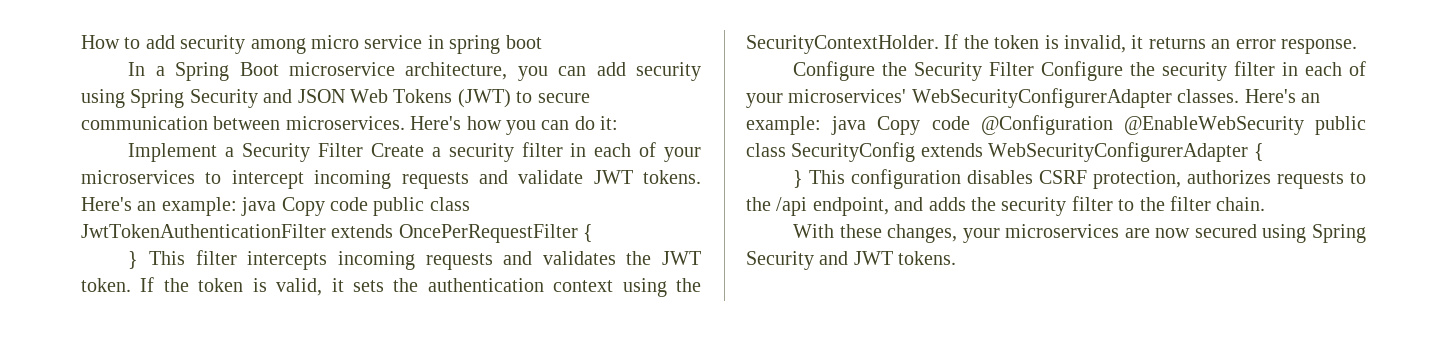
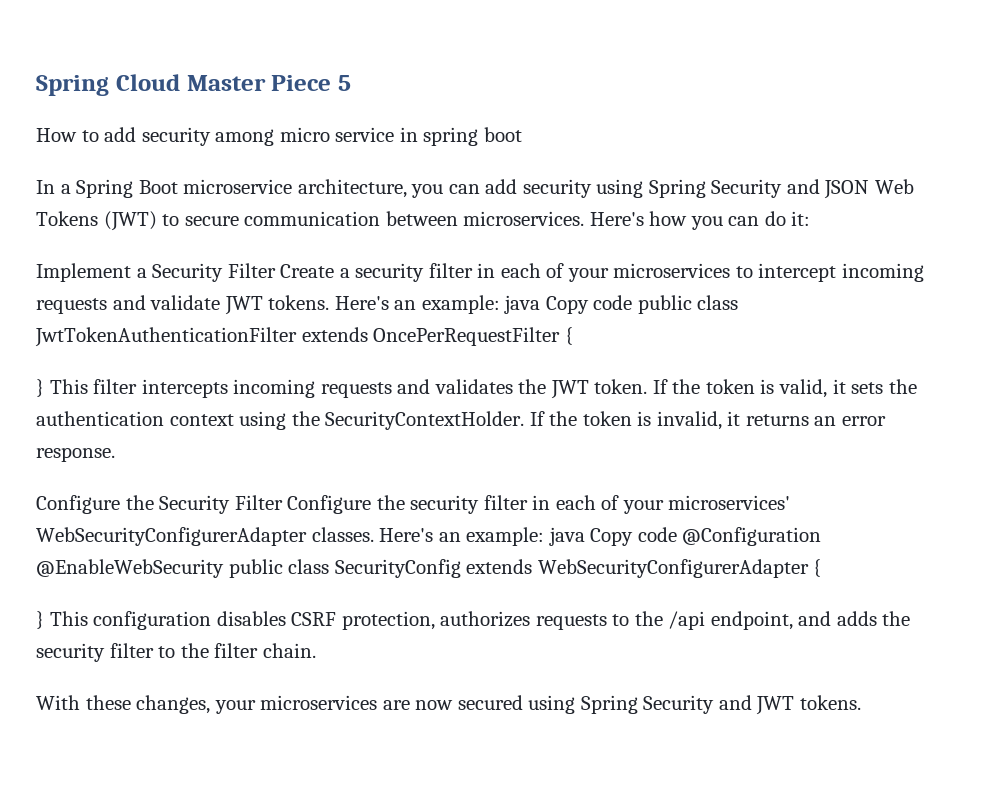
(81, 42) none -> [36,74,351,96] Spring Cloud Master Piece 5 //

